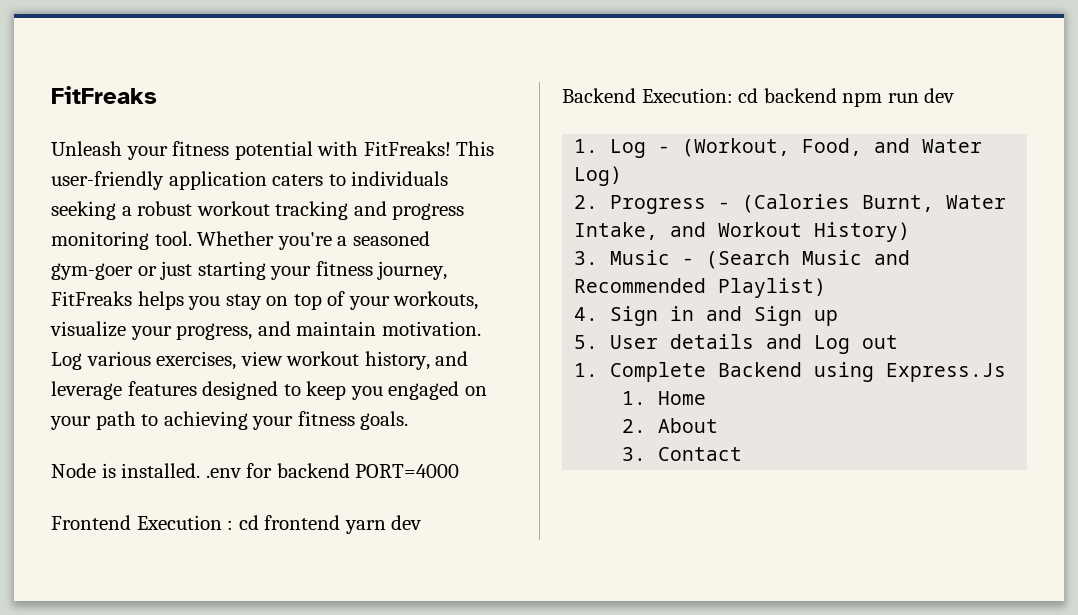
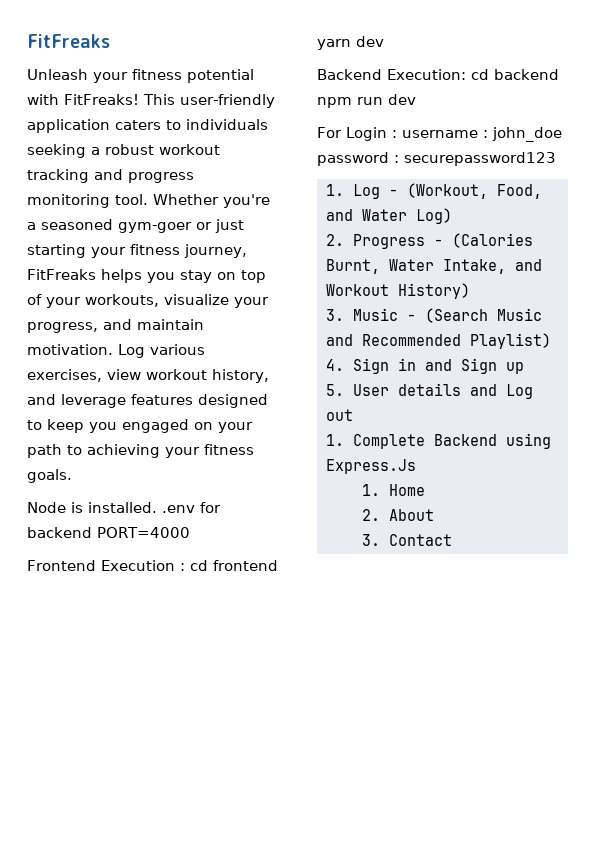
(955, 95) none -> [317,127,562,142] [317,152,556,166] // For Login : username : john_doe password : securepassword123

